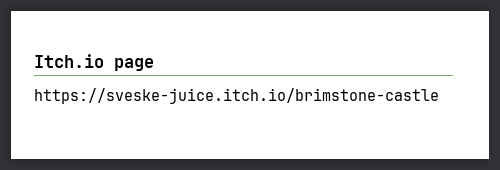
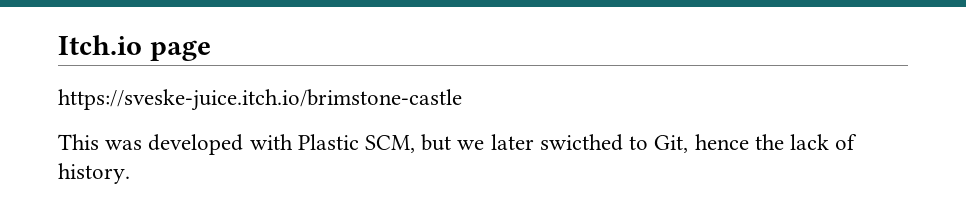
(439, 96) none -> [58,134,858,155] [58,163,130,184] // This was developed with Plastic SCM, but we later swicthed to Git, hence the lack of history.

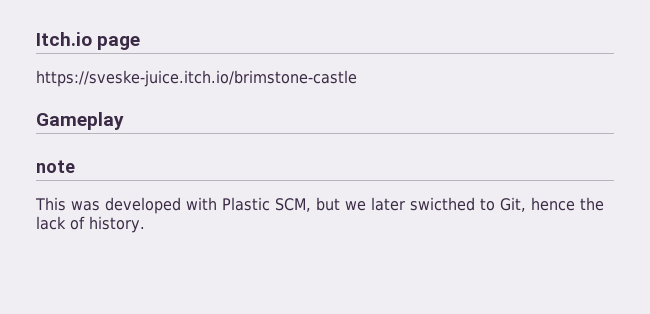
(462, 100) none -> [36,112,124,130] [36,160,75,173] // Gameplay // note

